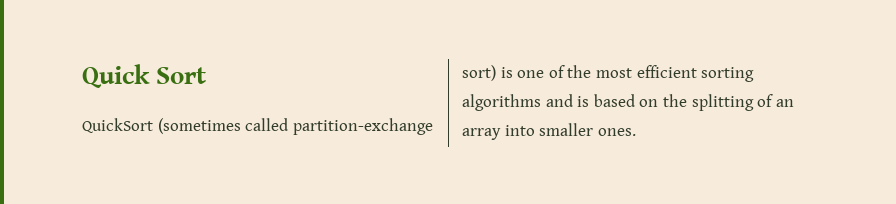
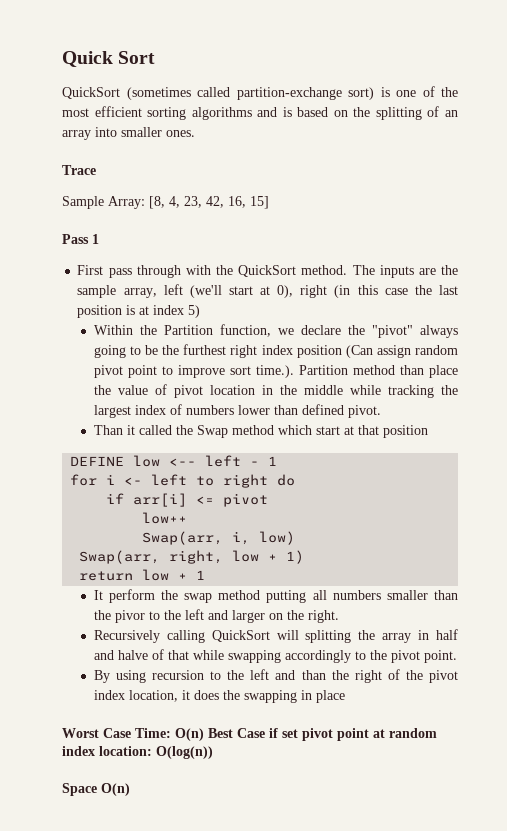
(636, 132) none -> [62,165,96,175] [62,196,269,209] [62,234,99,244] [77,265,459,278] [77,284,458,298] [77,305,201,318] [93,324,458,338] [93,344,458,358] [93,365,458,378] [93,384,459,398] [93,404,381,418] [93,425,428,438] [70,455,278,467] [70,474,296,488] [106,493,269,507] [142,512,188,524] [142,531,296,545] [79,550,305,564] [79,569,206,581] [93,589,458,603] [93,609,339,623] [93,629,458,643] [93,649,457,663] [93,669,459,683] [93,690,345,703] [62,728,437,741] [62,746,213,759] [62,783,130,796] // Trace // Sample Array: [8, 4, 23, 42, 16, 15] // Pass 1 // First pass through with the QuickSort method. The inputs are the sample array, left (we'll start at 0), right (in this case the last position is at index 5) // Within the Partition function, we declare the "pivot" always going to be the furthest right index position (Can assign random pivot point to improve sort time.). Partition method than place the value of pivot location in the middle while tracking the largest index of numbers lower than defined pivot. // Than it called the Swap method which start at that position // DEFINE low <-- left - 1 // for i <- left to right do // if arr[i] <= pivot // low++ // Swap(arr, i, low) // Swap(arr, right, low + 1) // return low + 1 // It perform the swap method putting all numbers smaller than the pivor to the left and larger on the right. // Recursively calling QuickSort will splitting the array in half and halve of that while swapping accordingly to the pivot point. // By using recursion to the left and than the right of the pivot index location, it does the swapping in place // Worst Case Time: O(n) Best Case if set pivot point at random index location: O(log(n)) // Space O(n)

